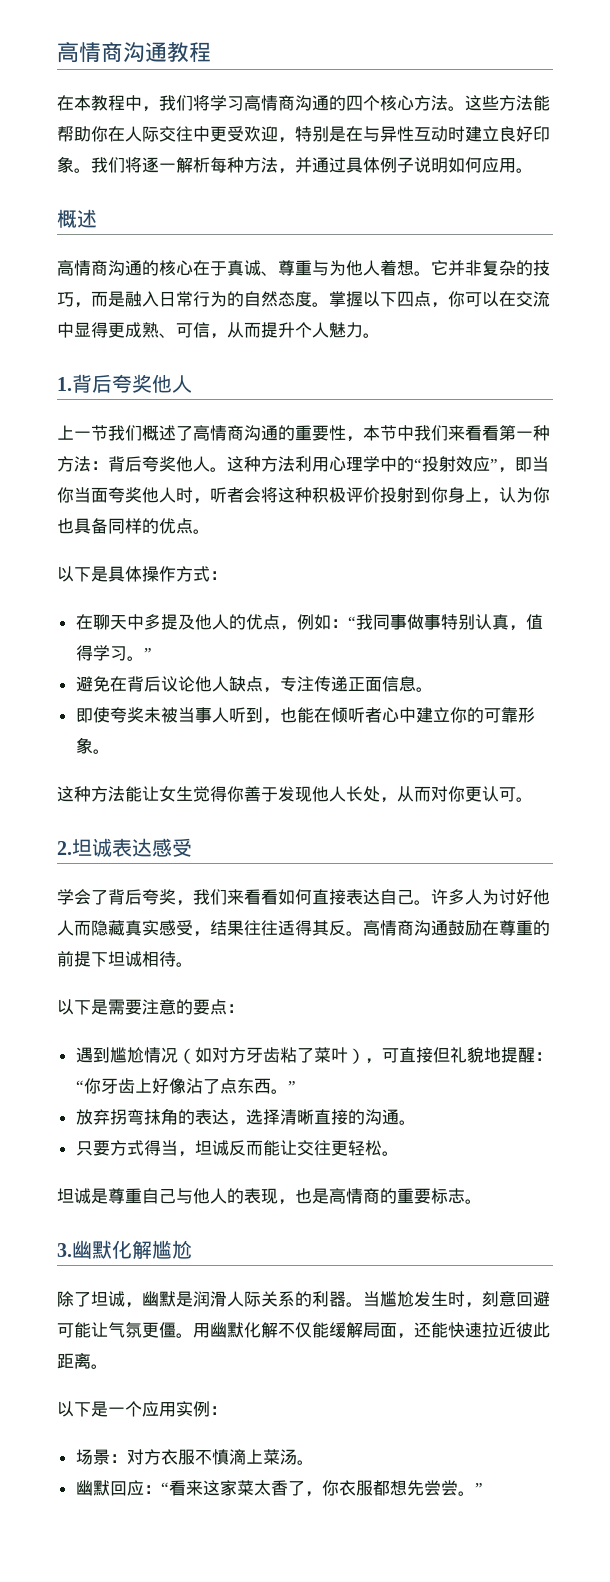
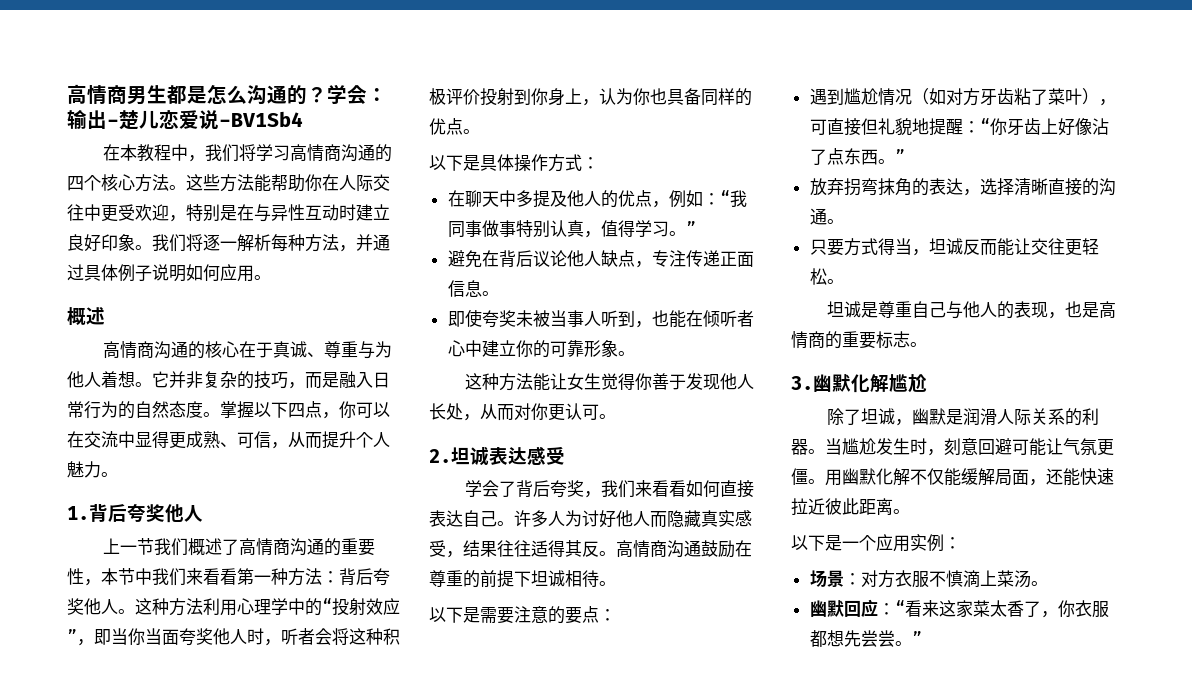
[57,42,211,63] 高情商沟通教程 -> [67,84,387,105] [67,109,303,130] 高情商男生都是怎么沟通的？学会：输出-楚儿恋爱说-BV1Sb4

